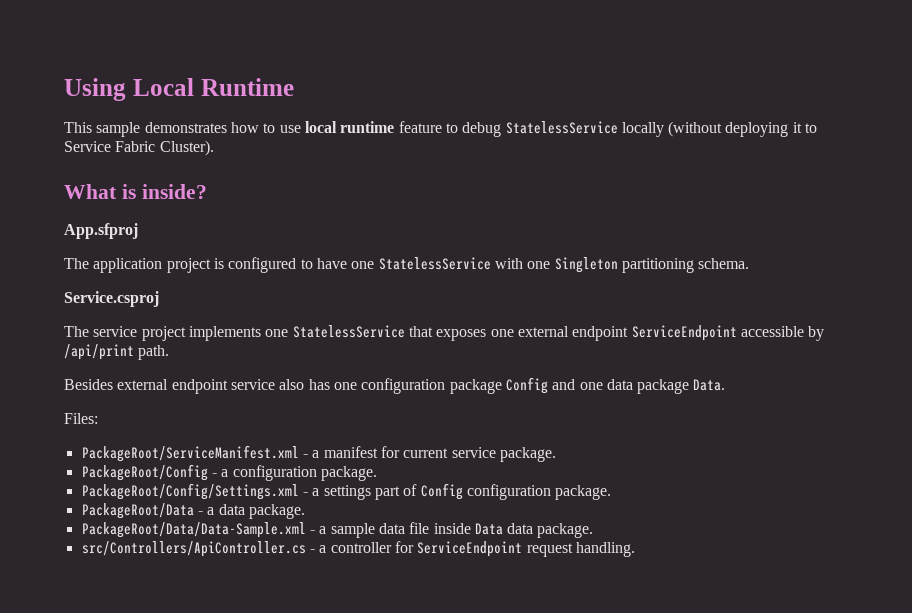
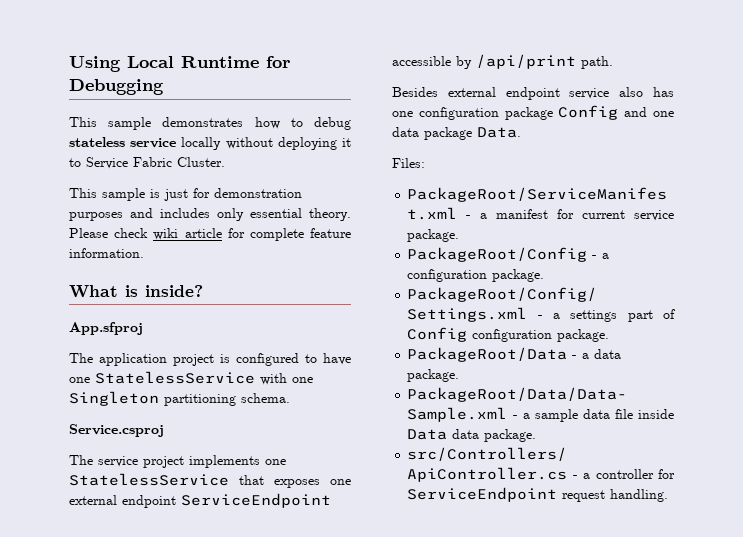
(294, 87) none -> [266,56,291,68] [69,79,164,95] for Debugging
[279,121,723,137] use local runtime feature to debug StatelessService locally (without -> [314,117,351,130] [69,137,273,150] debug stateless service locally without
[159,140,214,156] Cluster). -> [177,157,225,167] [69,188,302,201] [69,208,351,221] [69,228,351,241] [69,248,144,258] Cluster. // This sample is just for demonstration purposes and includes only essential theory. Please check wiki article for complete feature information.

